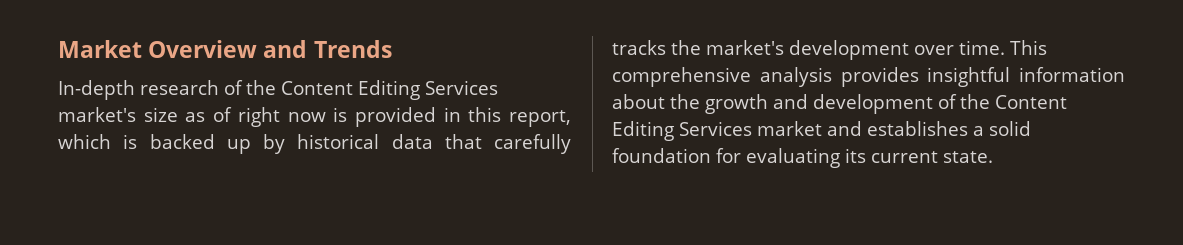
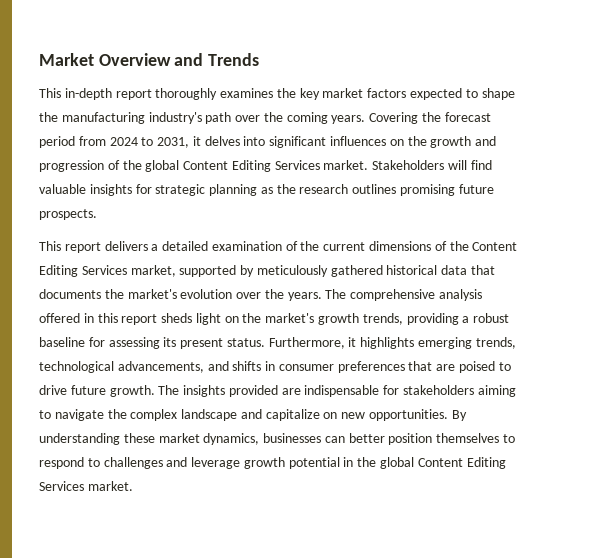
[58,80,498,100] [58,107,571,127] [58,134,571,154] [612,40,1047,60] [612,67,1125,87] [612,94,1067,114] [612,121,1031,141] [612,148,993,168] In-depth research of the Content Editing Services market's size as of right now is provided in this report, which is backed up by historical data that carefully tracks the market's development over time. This comprehensive analysis provides insightful information about the growth and development of the Content Editing Services market and establishes a solid foundation for evaluating its current state. -> [39,88,515,100] [39,112,491,124] [39,136,497,148] [39,160,492,172] [39,184,494,196] [39,209,97,220] [39,241,518,253] [39,265,496,277] [39,289,483,301] [39,313,510,325] [39,337,516,349] [39,361,511,373] [39,385,516,397] [39,409,467,421] [39,433,516,445] [39,457,506,469] [39,481,133,491] This in-depth report thoroughly examines the key market factors expected to shape the manufacturing industry's path over the coming years. Covering the forecast period from 2024 to 2031, it delves into significant influences on the growth and progression of the global Content Editing Services market. Stakeholders will find valuable insights for strategic planning as the research outlines promising future prospects. // This report delivers a detailed examination of the current dimensions of the Content Editing Services market, supported by meticulously gathered historical data that documents the market's evolution over the years. The comprehensive analysis offered in this report sheds light on the market's growth trends, providing a robust baseline for assessing its present status. Furthermore, it highlights emerging trends, technological advancements, and shifts in consumer preferences that are poised to drive future growth. The insights provided are indispensable for stakeholders aiming to navigate the complex landscape and capitalize on new opportunities. By understanding these market dynamics, businesses can better position themselves to respond to challenges and leverage growth potential in the global Content Editing Services market.

